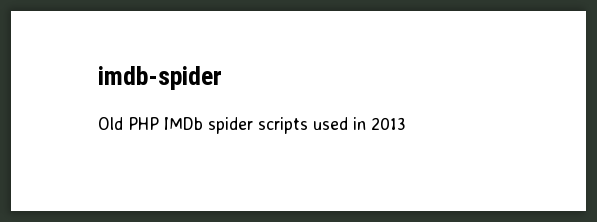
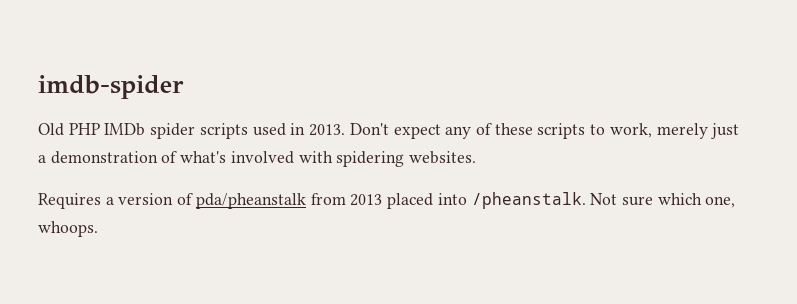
[371,117,406,130] 2013 -> [309,123,740,139] [38,151,477,167] [38,192,736,209] [38,221,98,237] 2013. Don't expect any of these scripts to work, merely just a demonstration of what's involved with spidering websites. // Requires a version of pda/pheanstalk from 2013 placed into /pheanstalk. Not sure which one, whoops.

